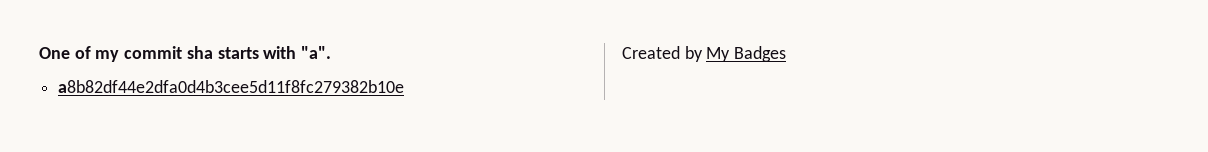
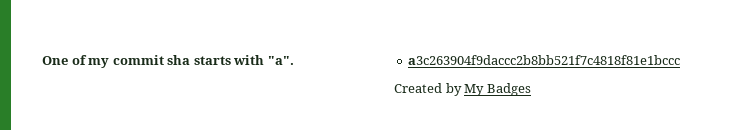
[58,80,405,93] a8b82df44e2dfa0d4b3cee5d11f8fc279382b10e -> [408,55,681,65] a3c263904f9daccc2b8bb521f7c4818f81e1bccc

